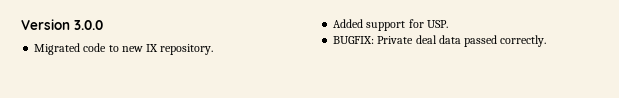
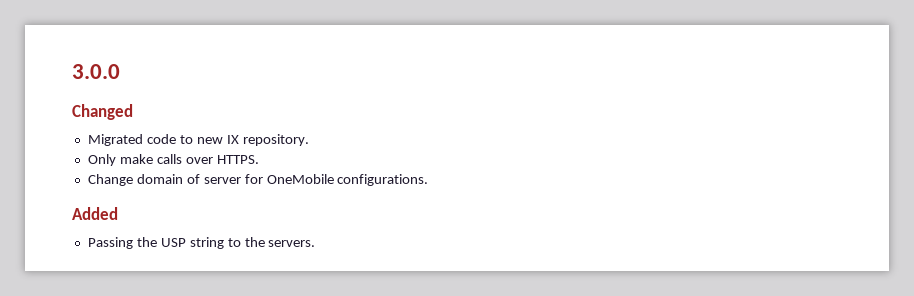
[21,19,70,30] Version -> (72, 71) none
(103, 25) none -> [72,104,133,120] // Changed
[333,19,448,31] [333,35,547,47] Added support for USP. // BUGFIX: Private deal data passed correctly. -> [87,154,259,166] [87,174,429,186] [72,207,118,220] [87,237,316,249] Only make calls over HTTPS. // Change domain of server for OneMobile configurations. // Added // Passing the USP string to the servers.

